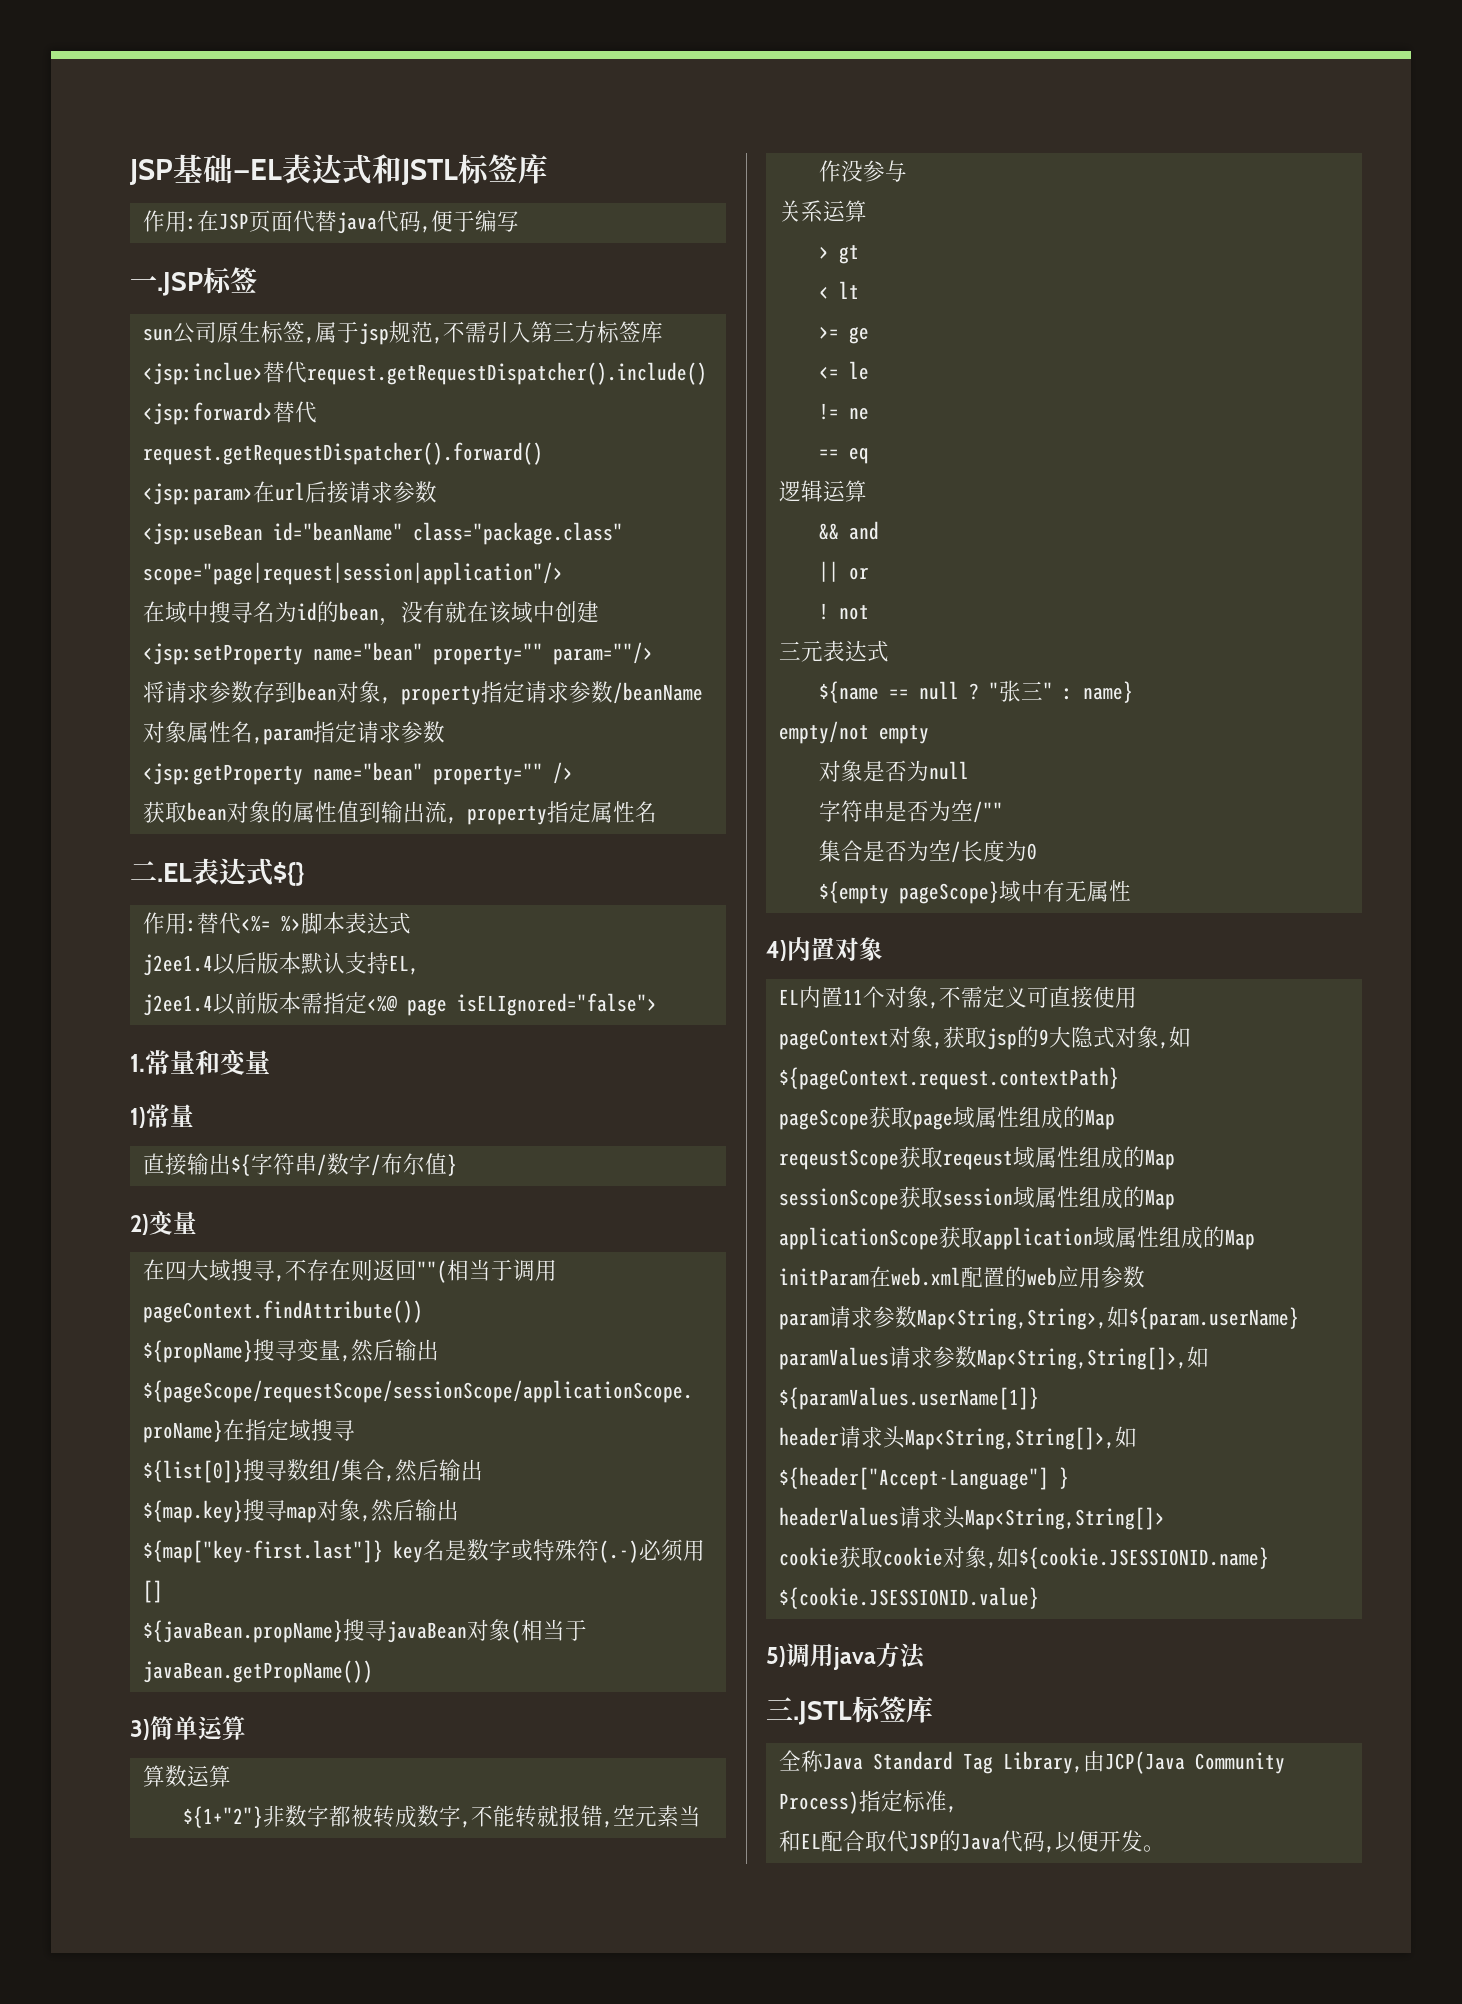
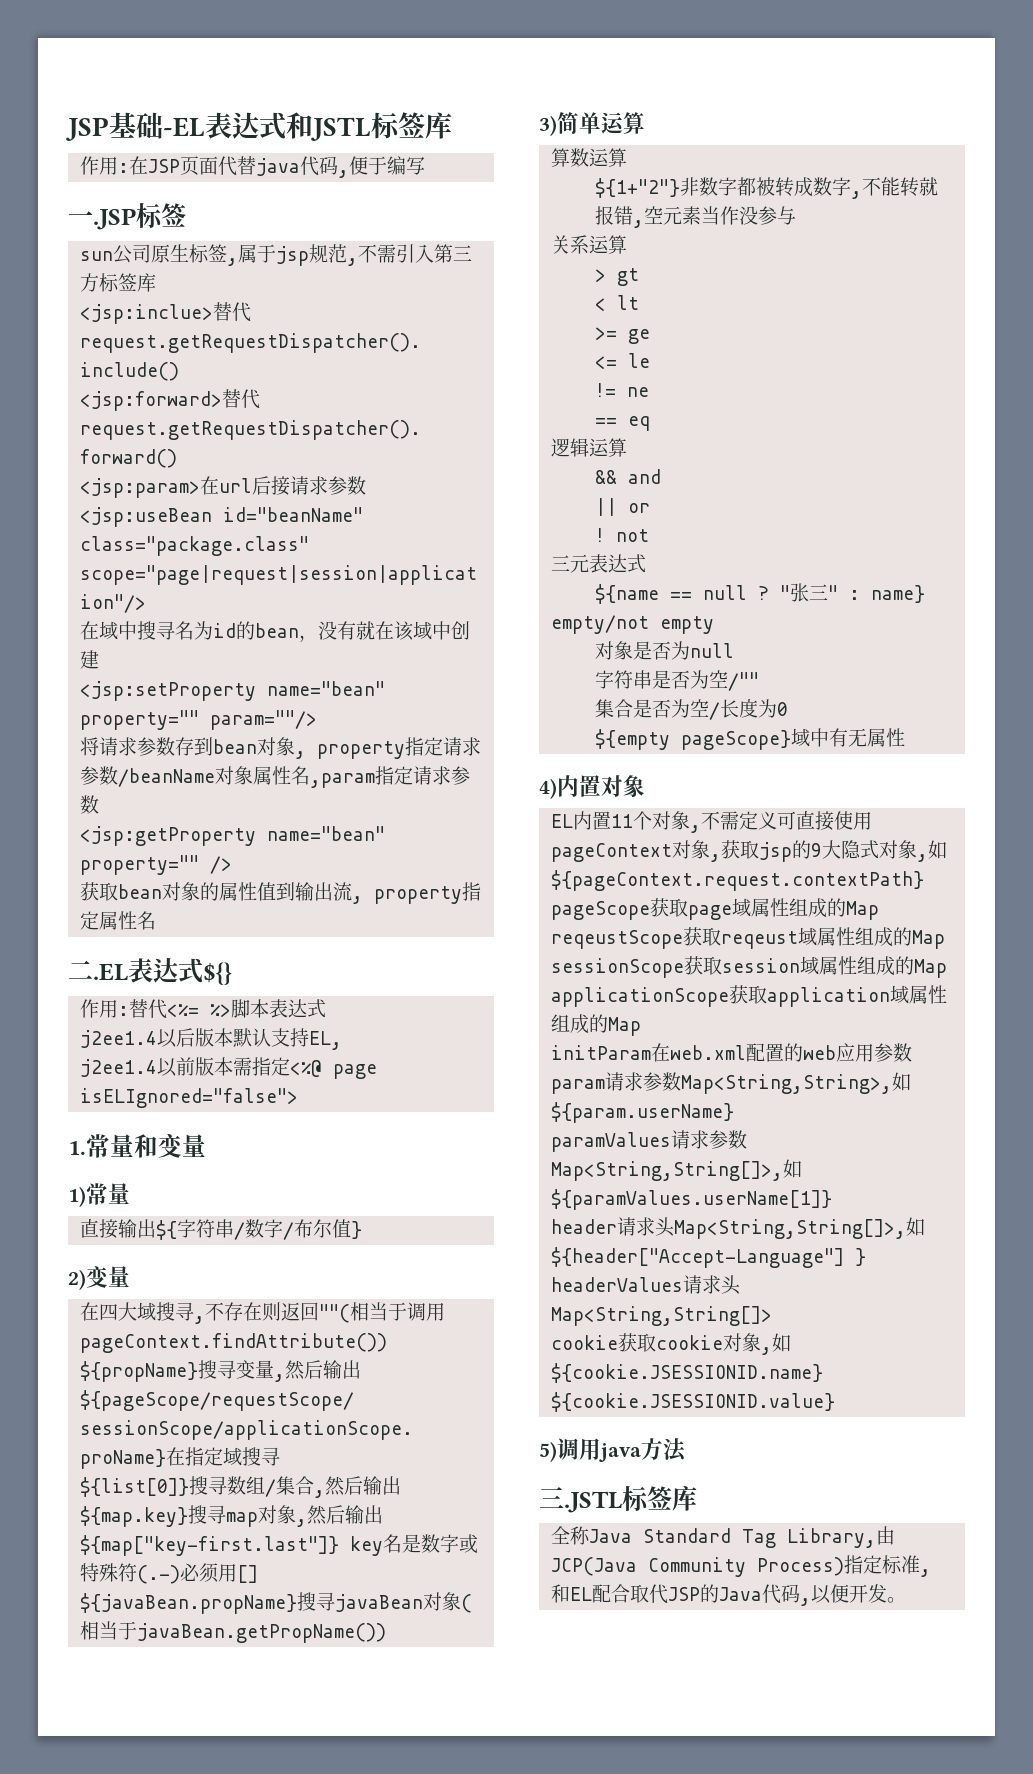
[233,159,282,180] —EL -> [163,117,205,137] -EL

